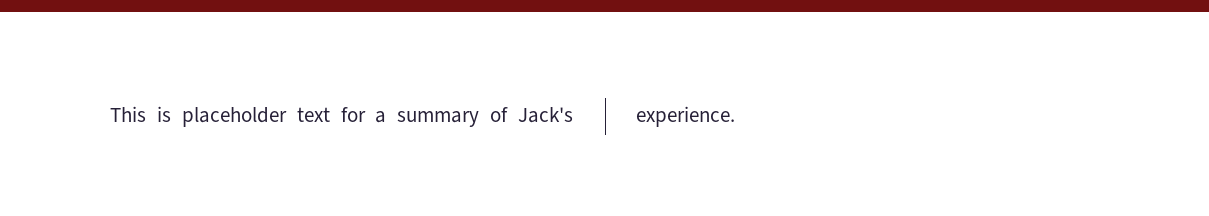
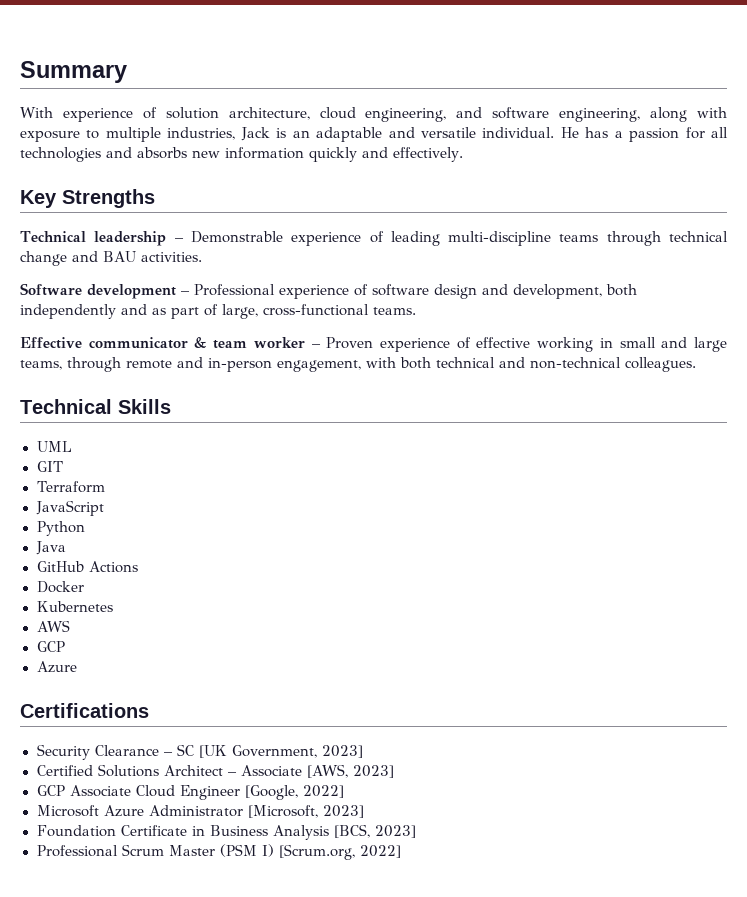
[110,106,735,127] This is placeholder text for a summary of Jack's experience. -> [20,61,127,83] [20,107,727,122] [20,127,728,142] [20,147,463,162] [20,189,155,208] [20,231,728,246] [20,251,202,266] [20,283,637,299] [20,304,416,319] [20,337,727,352] [20,357,696,372] [20,399,171,414] [36,441,72,452] [36,461,63,472] [36,481,106,493] [35,500,104,516] [36,521,85,536] [35,541,66,555] [36,561,138,573] [36,581,84,593] [36,601,113,612] [36,620,71,632] [36,641,65,652] [36,661,77,673] [20,703,149,718] [36,744,363,760] [36,764,395,778] [36,785,344,800] [36,805,364,818] [36,824,416,840] [36,844,401,860] Summary // With experience of solution architecture, cloud engineering, and software engineering, along with exposure to multiple industries, Jack is an adaptable and versatile individual. He has a passion for all technologies and absorbs new information quickly and effectively. // Key Strengths // Technical leadership – Demonstrable experience of leading multi-discipline teams through technical change and BAU activities. // Software development – Professional experience of software design and development, both independently and as part of large, cross-functional teams. // Effective communicator & team worker – Proven experience of effective working in small and large teams, through remote and in-person engagement, with both technical and non-technical colleagues. // Technical Skills // UML // GIT // Terraform // JavaScript // Python // Java // GitHub Actions // Docker // Kubernetes // AWS // GCP // Azure // Certifications // Security Clearance – SC [UK Government, 2023] // Certified Solutions Architect – Associate [AWS, 2023] // GCP Associate Cloud Engineer [Google, 2022] // Microsoft Azure Administrator [Microsoft, 2023] // Foundation Certificate in Business Analysis [BCS, 2023] // Professional Scrum Master (PSM I) [Scrum.org, 2022]

